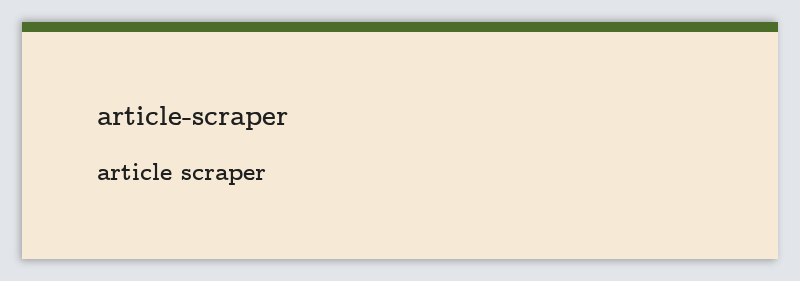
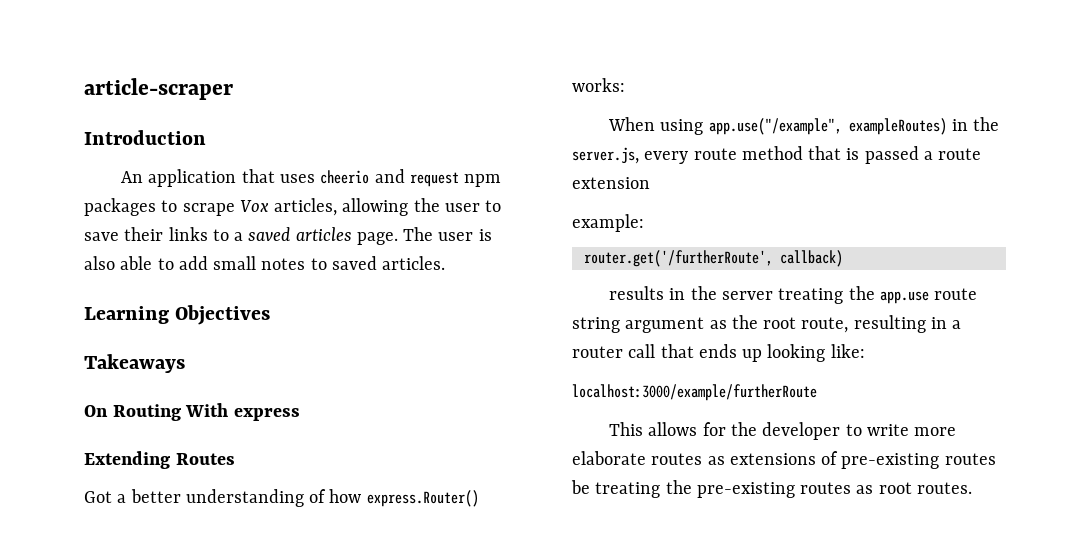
[97,163,266,185] article scraper -> [84,130,206,145] [121,169,502,187] [84,198,502,216] [84,227,492,245] [84,256,446,270] [84,305,271,325] [84,354,185,373] [84,403,301,421] [84,451,235,469] [84,489,479,507] [572,78,625,92] [608,117,1000,135] [572,146,982,164] [572,177,650,189] [572,214,644,232] [583,250,843,267] [609,286,978,304] [572,315,962,333] [572,344,865,362] [572,384,817,401] [609,422,957,440] [572,451,996,469] [571,480,972,498] Introduction // An application that uses cheerio and request npm packages to scrape Vox articles, allowing the user to save their links to a saved articles page. The user is also able to add small notes to saved articles. // Learning Objectives // Takeaways // On Routing With express // Extending Routes // Got a better understanding of how express.Router() works: // When using app.use("/example", exampleRoutes) in the server.js, every route method that is passed a route extension // example: // router.get('/furtherRoute', callback) // results in the server treating the app.use route string argument as the root route, resulting in a router call that ends up looking like: // localhost:3000/example/furtherRoute // This allows for the developer to write more elaborate routes as extensions of pre-existing routes be treating the pre-existing routes as root routes.

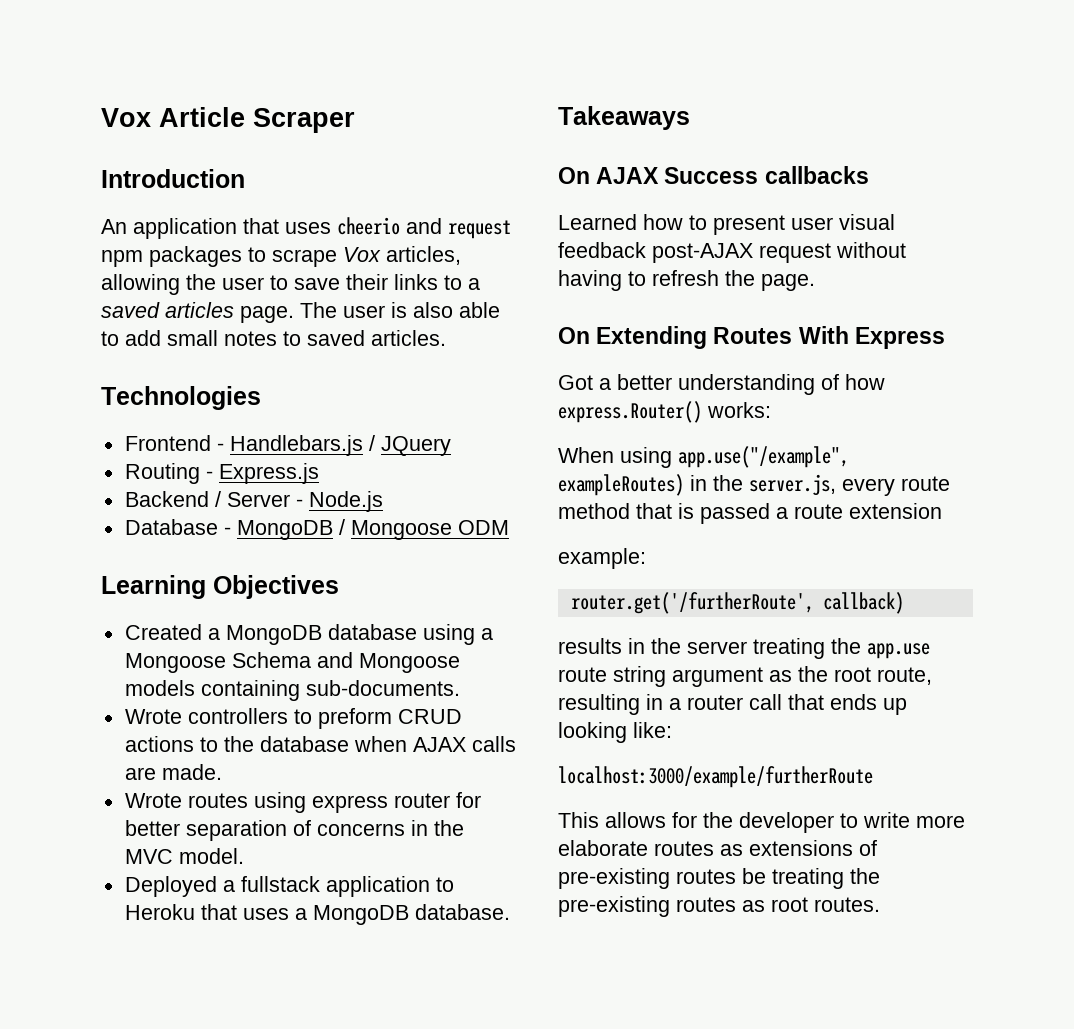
[84,78,233,100] article-scraper -> [101,107,355,133] Vox Article Scraper
[84,305,271,325] [84,354,185,373] [84,403,301,421] Learning Objectives // Takeaways // On Routing With express // -> [101,386,261,410] [124,435,451,456] [124,463,319,484] [124,491,383,512] [124,519,509,540] [101,575,339,599] [124,624,493,645] [124,652,460,673] [124,680,460,701] [124,708,462,729] [124,736,516,752] [124,764,222,780] [124,792,481,813] [124,820,464,841] [124,848,244,864] [124,876,454,897] [124,904,510,925] [558,106,690,130] [558,166,869,184] [558,214,895,235] [558,242,906,263] [558,270,815,291] [558,327,590,344] Technologies // Frontend - Handlebars.js / JQuery // Routing - Express.js // Backend / Server - Node.js // Database - MongoDB / Mongoose ODM // Learning Objectives // Created a MongoDB database using a Mongoose Schema and Mongoose models containing sub-documents. // Wrote controllers to preform CRUD actions to the database when AJAX calls are made. // Wrote routes using express router for better separation of concerns in the MVC model. // Deployed a fullstack application to Heroku that uses a MongoDB database. // Takeaways // On AJAX Success callbacks // Learned how to present user visual feedback post-AJAX request without having to refresh the page. // On
(235, 459) none -> [798,326,945,349] With Express

